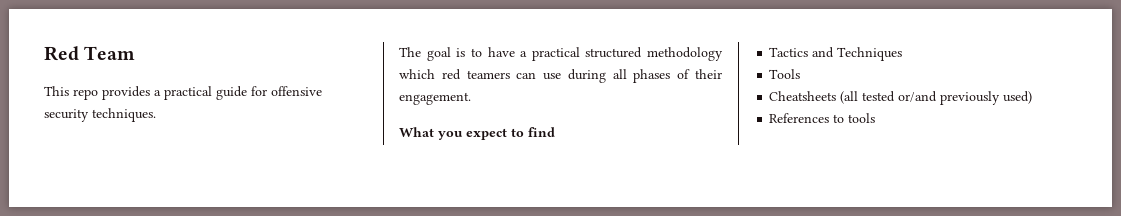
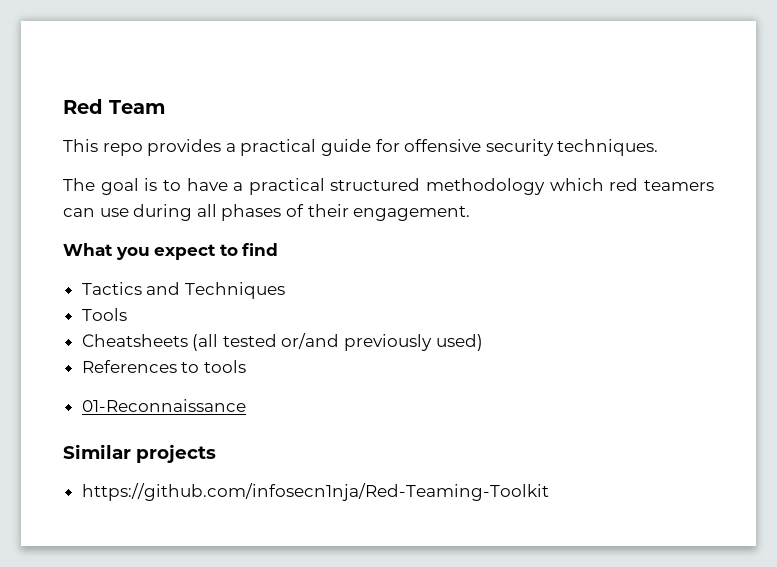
(876, 118) none -> [81,399,246,412] [63,444,216,463] [81,483,549,501] // 01-Reconnaissance // Similar projects // https://github.com/infosecn1nja/Red-Teaming-Toolkit

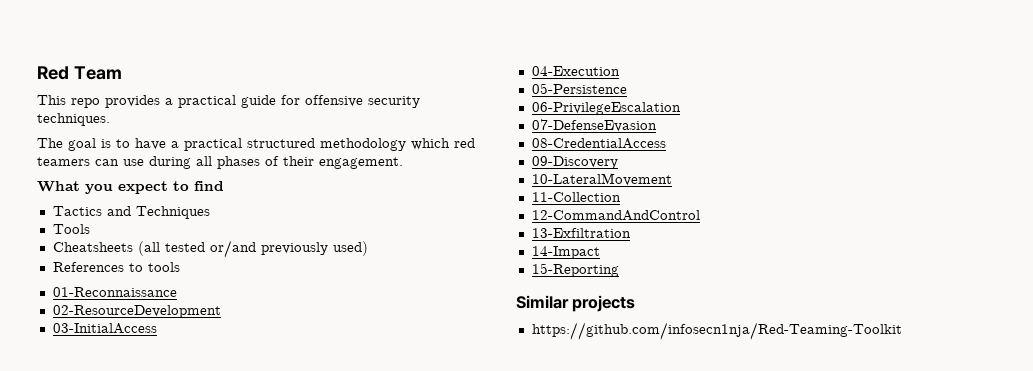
(246, 405) none -> [52,305,221,318] [52,323,157,334] [531,66,620,76] [531,83,627,94] [531,102,681,115] [531,119,657,132] [531,138,666,149] [531,156,618,169] [531,173,672,186] [531,192,621,202] [531,210,700,221] [531,228,631,238] [531,246,600,259] [531,263,619,277] // 02-ResourceDevelopment // 03-InitialAccess // 04-Execution // 05-Persistence // 06-PrivilegeEscalation // 07-DefenseEvasion // 08-CredentialAccess // 09-Discovery // 10-LateralMovement // 11-Collection // 12-CommandAndControl // 13-Exfiltration // 14-Impact // 15-Reporting

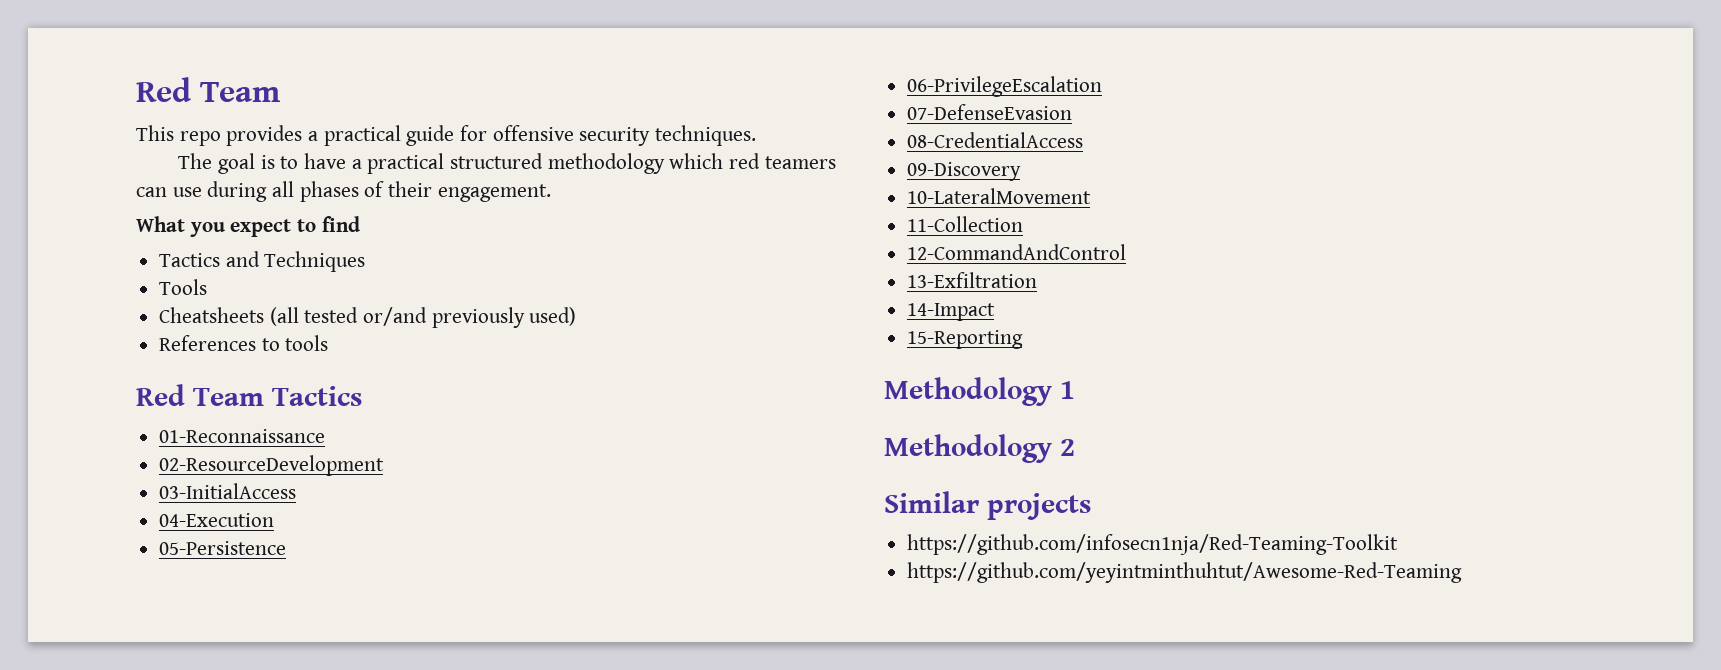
(180, 267) none -> [136,384,362,406] // Red Team Tactics
(619, 270) none -> [884,377,1075,406] [884,434,1075,463] // Methodology 1 // Methodology 2
(902, 331) none -> [907,562,1463,583] // https://github.com/yeyintminthuhtut/Awesome-Red-Teaming

